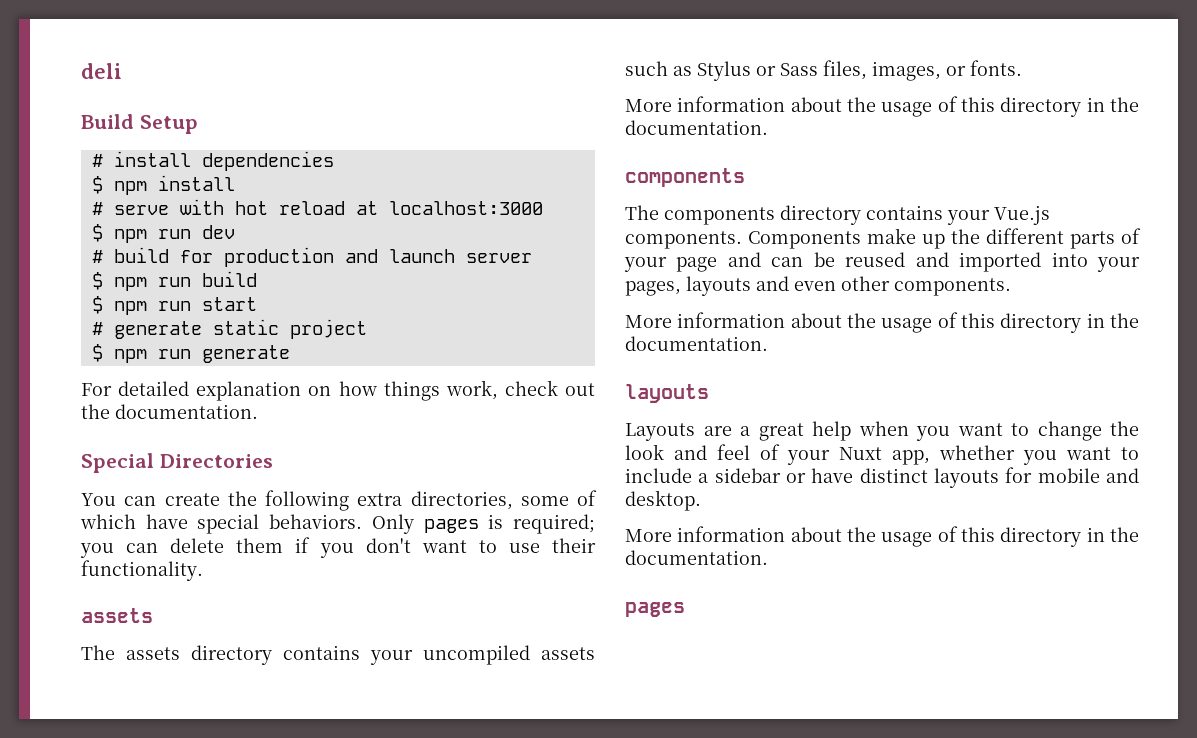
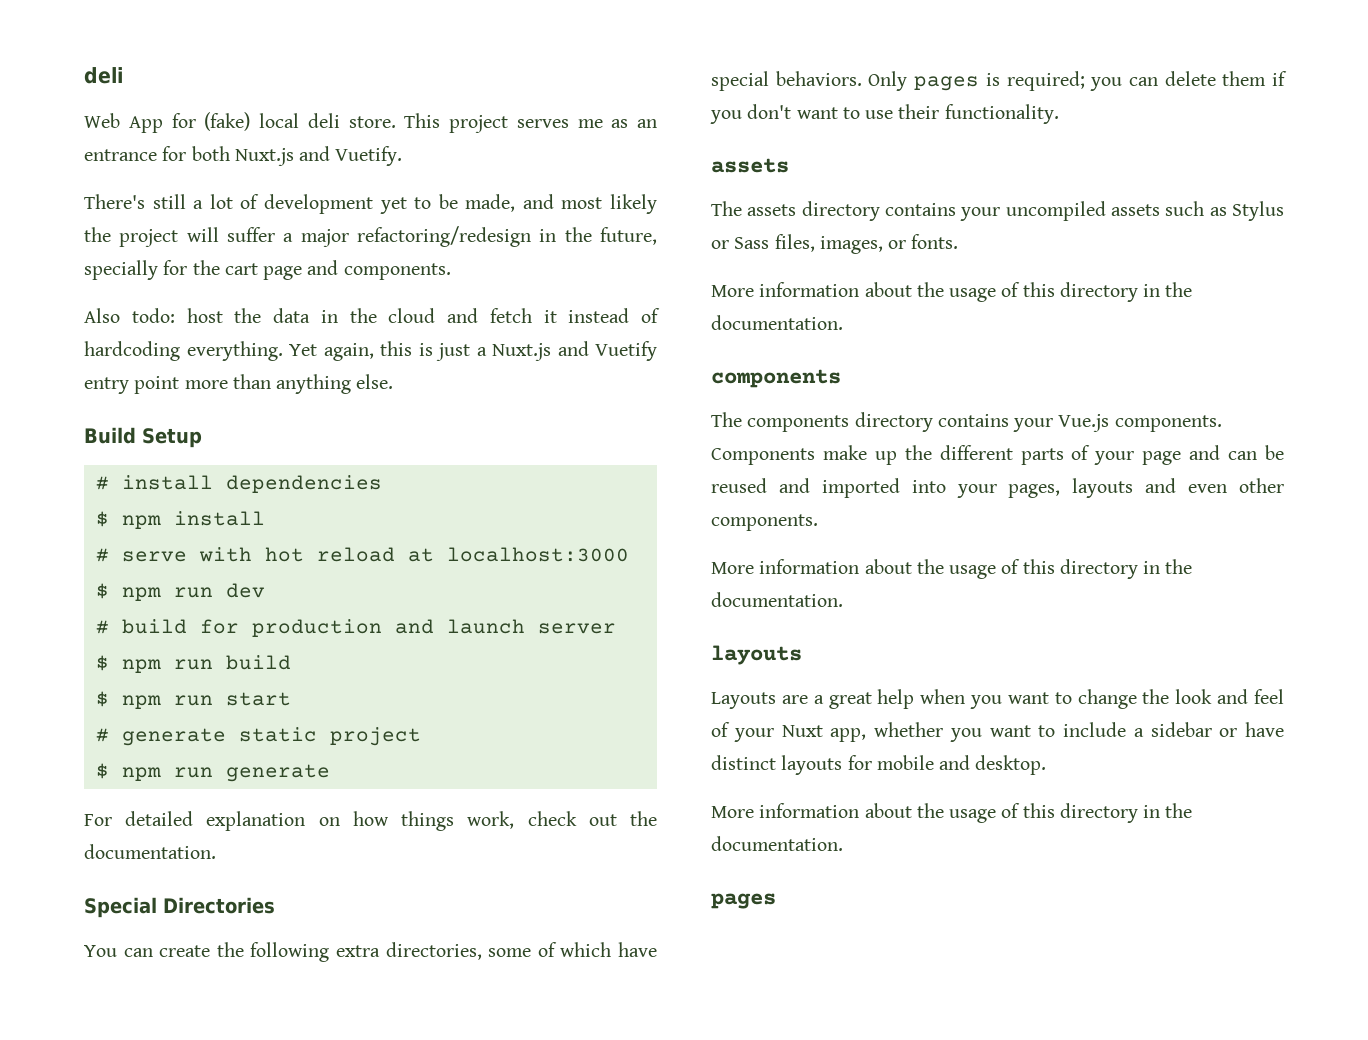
[81,63,122,79] deli -> [84,67,123,84] [84,112,657,133] [84,146,403,166] [84,194,657,214] [84,226,657,247] [84,260,451,280] [84,308,660,323] [84,341,657,361] [84,374,394,394] deli // Web App for (fake) local deli store. This project serves me as an entrance for both Nuxt.js and Vuetify. // There's still a lot of development yet to be made, and most likely the project will suffer a major refactoring/redesign in the future, specially for the cart page and components. // Also todo: host the data in the cloud and fetch it instead of hardcoding everything. Yet again, this is just a Nuxt.js and Vuetify entry point more than anything else.

